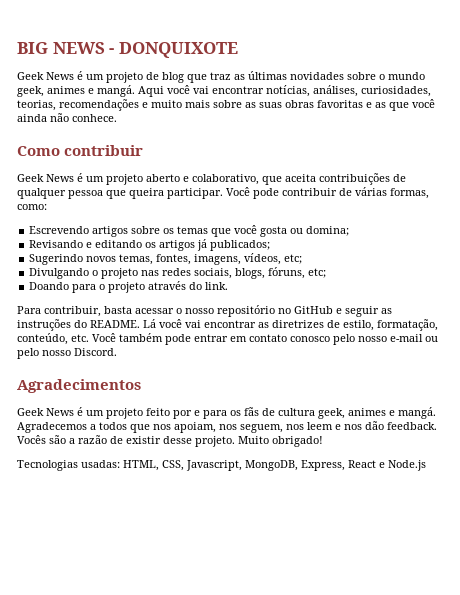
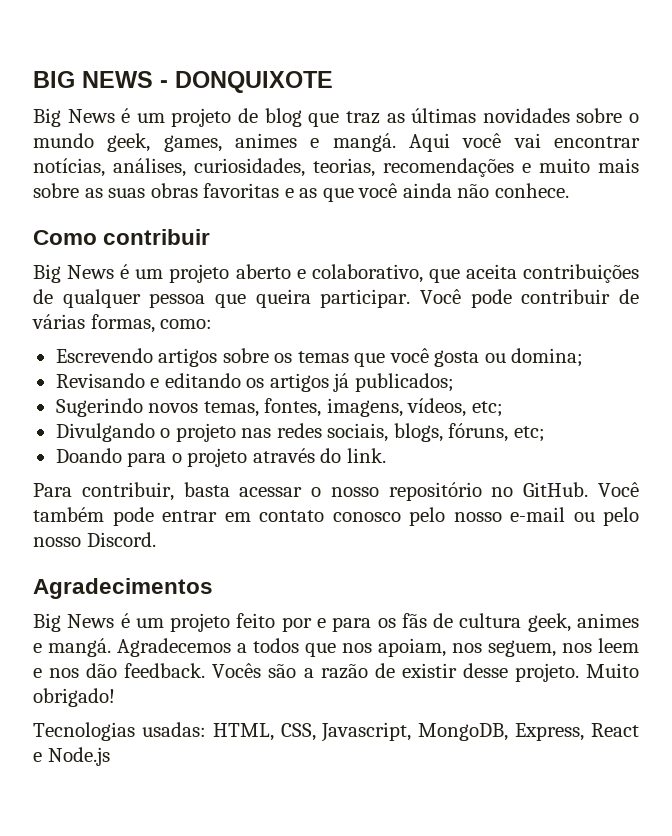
[17,72,44,80] Geek -> [33,108,61,127] Big
(44, 91) none -> [163,135,222,152] games,
[17,174,44,182] Geek -> [33,264,61,283] Big
[294,306,392,317] [17,319,438,331] [17,333,89,345] GitHub e seguir as instruções do README. Lá você vai encontrar as diretrizes de estilo, formatação, conteúdo, etc. -> [523,482,589,497] GitHub.
[17,408,44,416] Geek -> [33,613,61,632] Big

